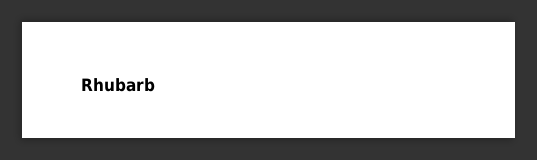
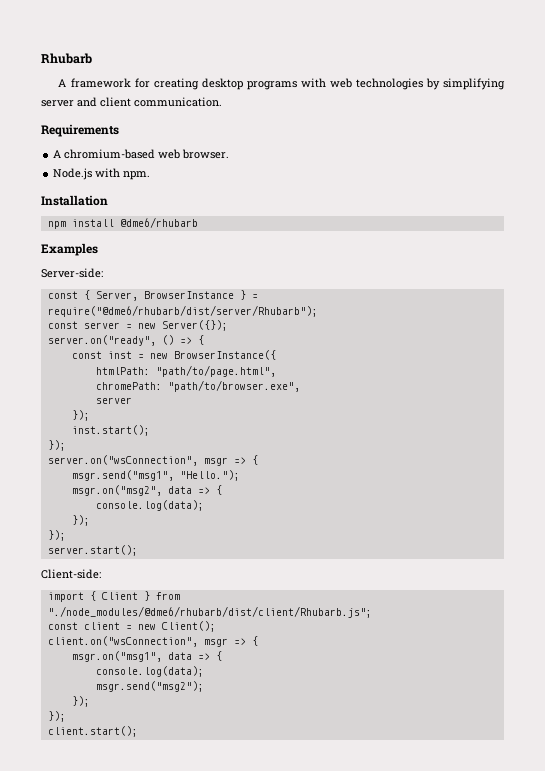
(155, 85) none -> [58,78,506,90] [41,97,222,107] [41,124,119,137] [53,149,230,159] [53,168,151,180] [41,195,108,206] [47,217,198,229] [41,243,98,256] [41,268,103,278] [47,290,258,301] [47,305,318,317] [47,320,228,331] [47,335,204,346] [71,350,276,360] [95,365,276,377] [95,380,300,392] [95,397,132,404] [71,410,90,421] [71,425,150,436] [47,440,66,451] [47,455,258,466] [71,470,240,481] [71,485,222,496] [95,500,204,511] [71,515,90,526] [47,530,66,541] [47,545,138,556] [41,569,101,579] [47,591,180,602] [47,606,372,618] [47,621,216,632] [47,636,258,647] [71,651,222,662] [95,666,204,677] [95,681,204,692] [71,696,90,707] [47,711,66,722] [47,726,138,737] // A framework for creating desktop programs with web technologies by simplifying server and client communication. // Requirements // A chromium-based web browser. // Node.js with npm. // Installation // npm install @dme6/rhubarb // Examples // Server-side: // const { Server, BrowserInstance } = require("@dme6/rhubarb/dist/server/Rhubarb"); // const server = new Server({}); // server.on("ready", () => { // const inst = new BrowserInstance({ // htmlPath: "path/to/page.html", // chromePath: "path/to/browser.exe", // server // }); // inst.start(); // }); // server.on("wsConnection", msgr => { // msgr.send("msg1", "Hello."); // msgr.on("msg2", data => { // console.log(data); // }); // }); // server.start(); // Client-side: // import { Client } from "./node_modules/@dme6/rhubarb/dist/client/Rhubarb.js"; // const client = new Client(); // client.on("wsConnection", msgr => { // msgr.on("msg1", data => { // console.log(data); // msgr.send("msg2"); // }); // }); // client.start();

